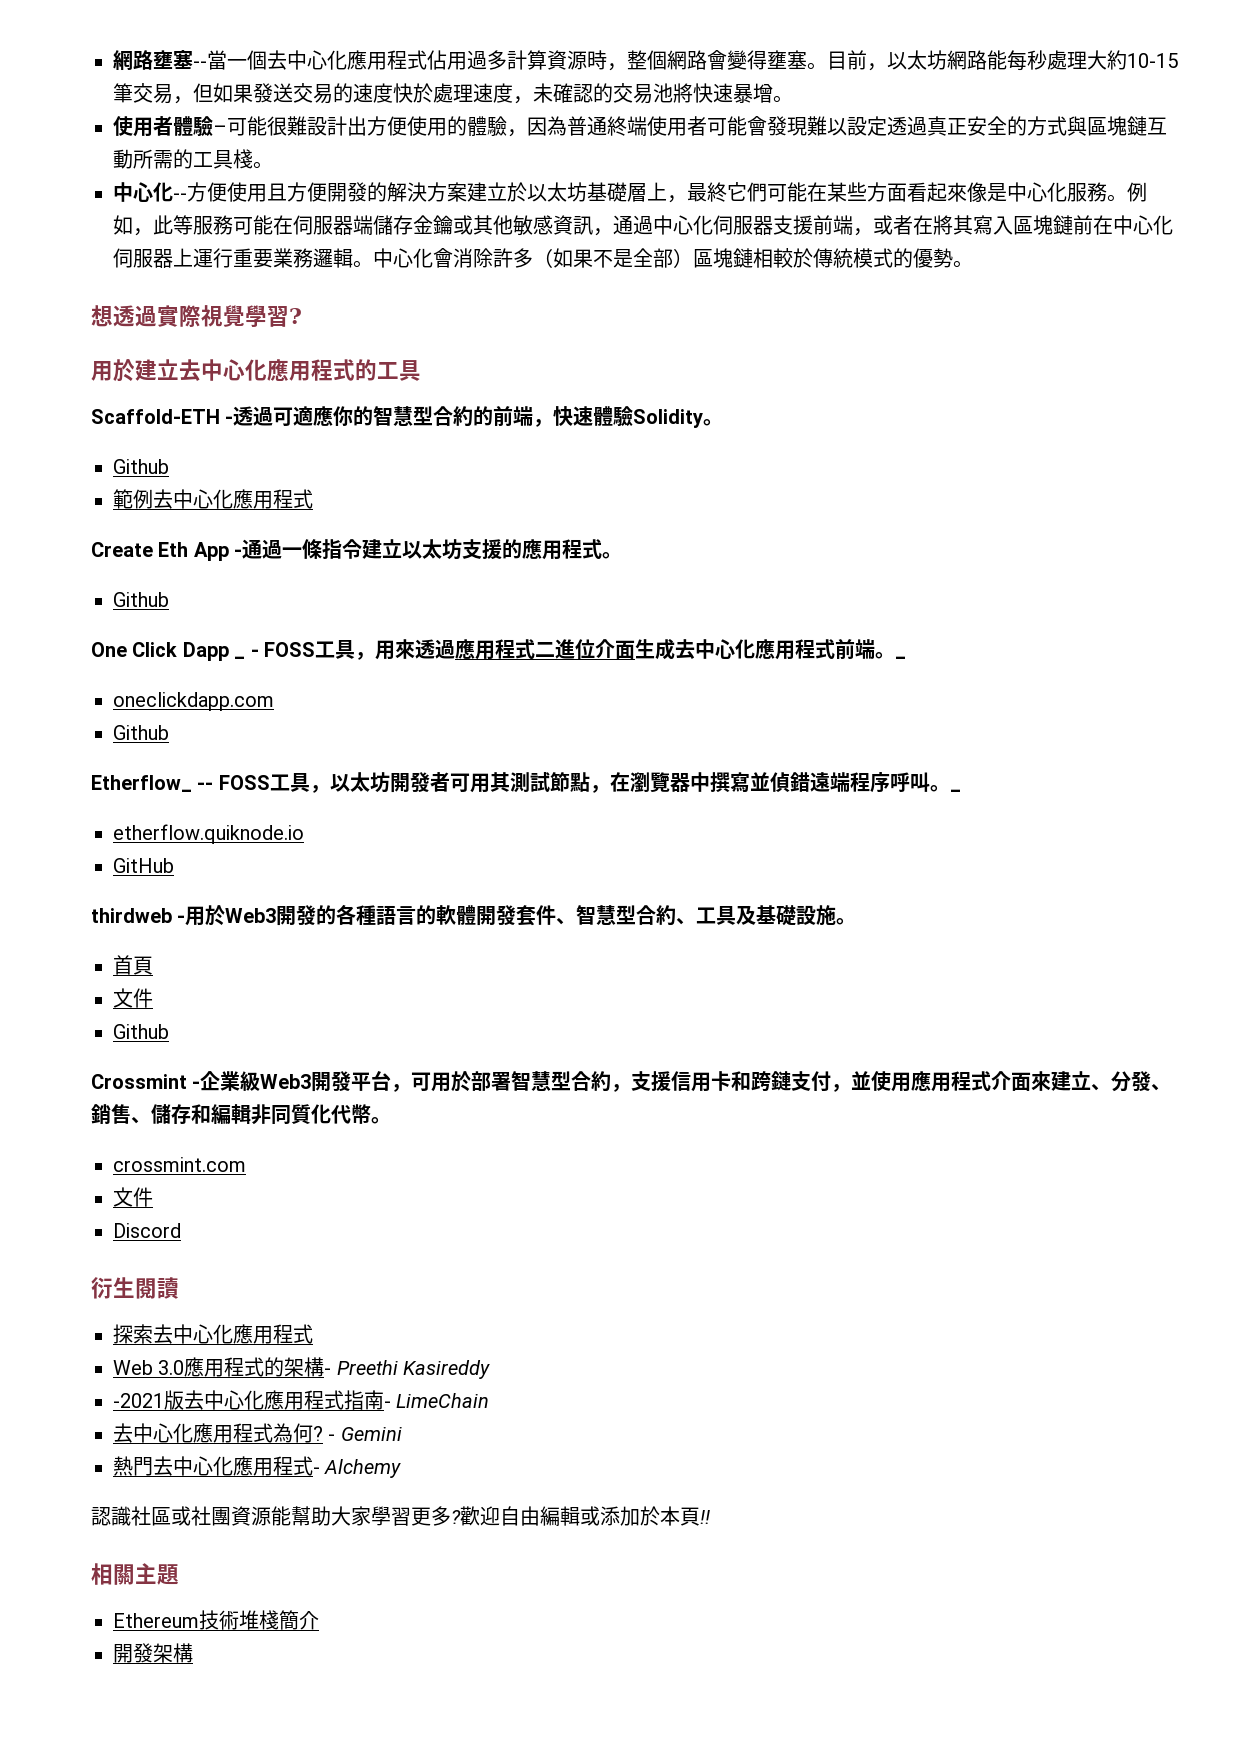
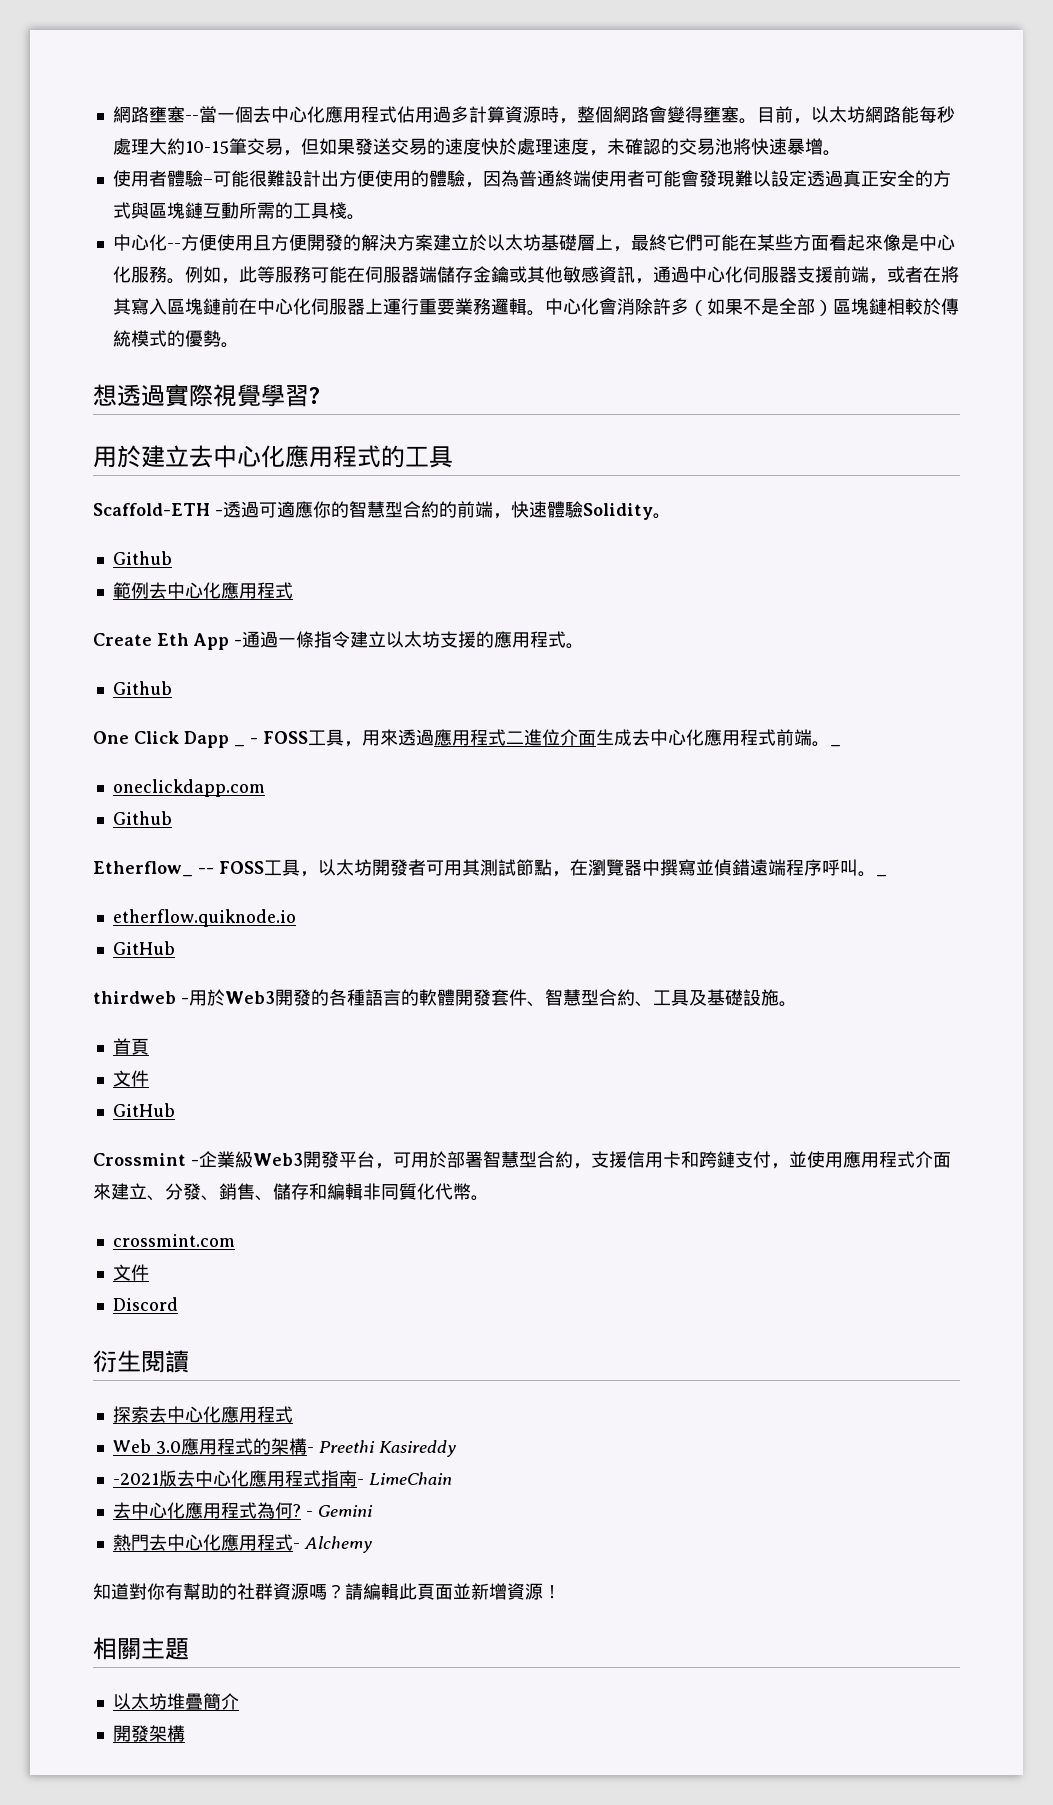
[113,1024,169,1039] Github -> [112,1103,175,1117] GitHub
[91,1506,710,1526] 認識社區或社團資源能幫助大家學習更多?歡迎自由編輯或添加於本頁!! -> [93,1583,561,1600] 知道對你有幫助的社群資源嗎？請編輯此頁面並新增資源！
[113,1610,279,1630] Ethereum技術堆棧 -> [112,1693,203,1710] 以太坊堆疊

